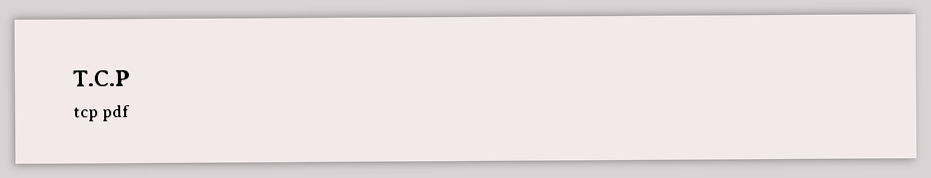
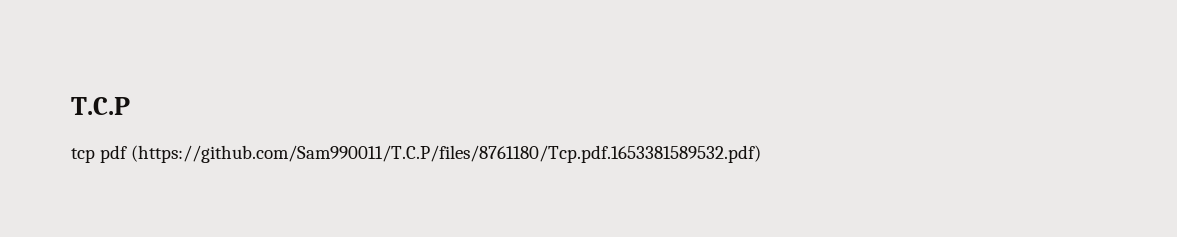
(131, 113) none -> [131,145,762,163] (https://github.com/Sam990011/T.C.P/files/8761180/Tcp.pdf.1653381589532.pdf)

